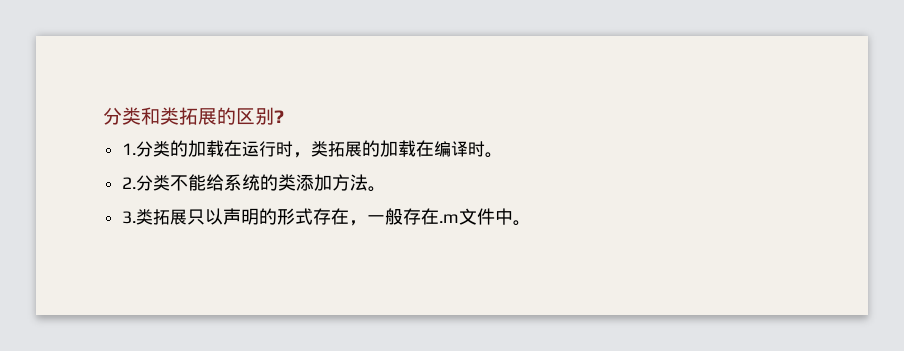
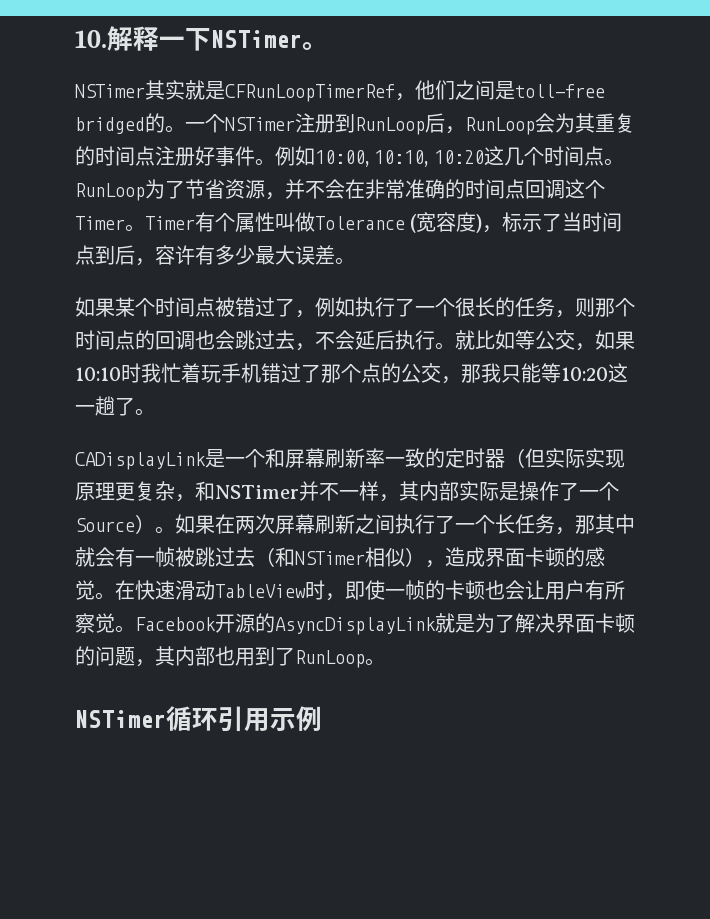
[103,107,284,125] [122,140,504,158] [122,174,387,192] [122,208,532,226] 分类和类拓展的区别? // 1.分类的加载在运行时，类拓展的加载在编译时。 // 2.分类不能给系统的类添加方法。 // 3.类拓展只以声明的形式存在，一般存在.m文件中。 -> [75,26,328,51] [75,80,605,102] [75,113,635,135] [75,146,624,167] [75,179,605,201] [75,212,623,233] [75,245,355,266] [75,297,635,318] [75,330,635,351] [75,363,628,384] [75,396,155,416] [75,448,625,470] [75,481,619,502] [75,514,635,535] [75,547,605,568] [75,580,625,601] [75,613,635,635] [75,646,385,668] [75,706,322,732] 10.解释一下NSTimer。 // NSTimer其实就是CFRunLoopTimerRef，他们之间是toll-free bridged的。一个NSTimer注册到RunLoop后，RunLoop会为其重复的时间点注册好事件。例如10:00, 10:10, 10:20这几个时间点。RunLoop为了节省资源，并不会在非常准确的时间点回调这个Timer。Timer有个属性叫做Tolerance (宽容度)，标示了当时间点到后，容许有多少最大误差。 // 如果某个时间点被错过了，例如执行了一个很长的任务，则那个时间点的回调也会跳过去，不会延后执行。就比如等公交，如果10:10时我忙着玩手机错过了那个点的公交，那我只能等10:20这一趟了。 // CADisplayLink是一个和屏幕刷新率一致的定时器（但实际实现原理更复杂，和NSTimer并不一样，其内部实际是操作了一个Source）。如果在两次屏幕刷新之间执行了一个长任务，那其中就会有一帧被跳过去（和NSTimer相似），造成界面卡顿的感觉。在快速滑动TableView时，即使一帧的卡顿也会让用户有所察觉。Facebook开源的AsyncDisplayLink就是为了解决界面卡顿的问题，其内部也用到了RunLoop。 // NSTimer循环引用示例

